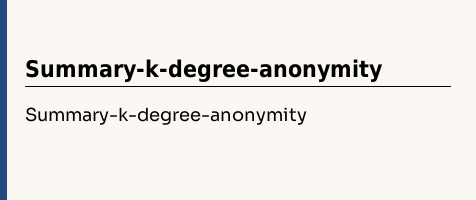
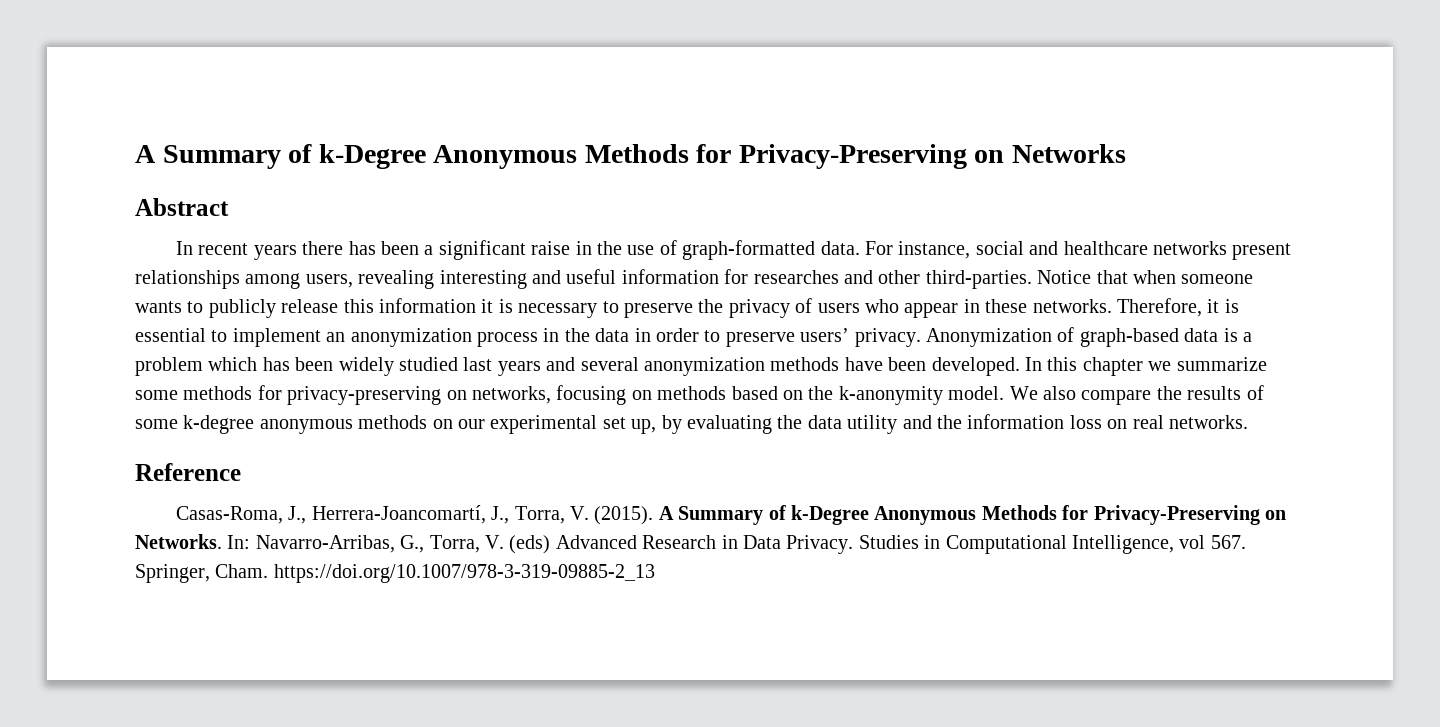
[25,59,383,82] [25,107,307,125] Summary-k-degree-anonymity // Summary-k-degree-anonymity -> [135,144,1127,169] [135,198,229,216] [175,240,1292,260] [135,269,1254,289] [135,298,1239,318] [135,327,1252,347] [135,357,1267,376] [135,385,1264,405] [135,414,1248,434] [135,463,241,481] [175,505,1286,525] [135,534,1246,554] [135,564,655,583] A Summary of k-Degree Anonymous Methods for Privacy-Preserving on Networks // Abstract // In recent years there has been a significant raise in the use of graph-formatted data. For instance, social and healthcare networks present relationships among users, revealing interesting and useful information for researches and other third-parties. Notice that when someone wants to publicly release this information it is necessary to preserve the privacy of users who appear in these networks. Therefore, it is essential to implement an anonymization process in the data in order to preserve users’ privacy. Anonymization of graph-based data is a problem which has been widely studied last years and several anonymization methods have been developed. In this chapter we summarize some methods for privacy-preserving on networks, focusing on methods based on the k-anonymity model. We also compare the results of some k-degree anonymous methods on our experimental set up, by evaluating the data utility and the information loss on real networks. // Reference // Casas-Roma, J., Herrera-Joancomartí, J., Torra, V. (2015). A Summary of k-Degree Anonymous Methods for Privacy-Preserving on Networks. In: Navarro-Arribas, G., Torra, V. (eds) Advanced Research in Data Privacy. Studies in Computational Intelligence, vol 567. Springer, Cham. https://doi.org/10.1007/978-3-319-09885-2_13

